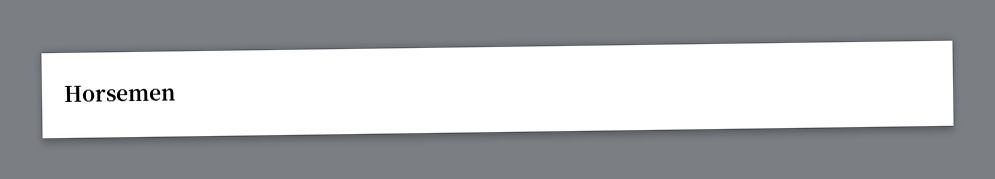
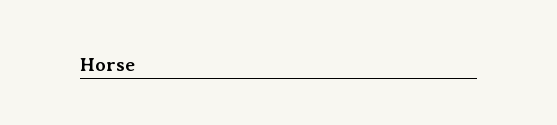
[63,84,176,102] Horsemen -> [80,58,135,71] Horse

